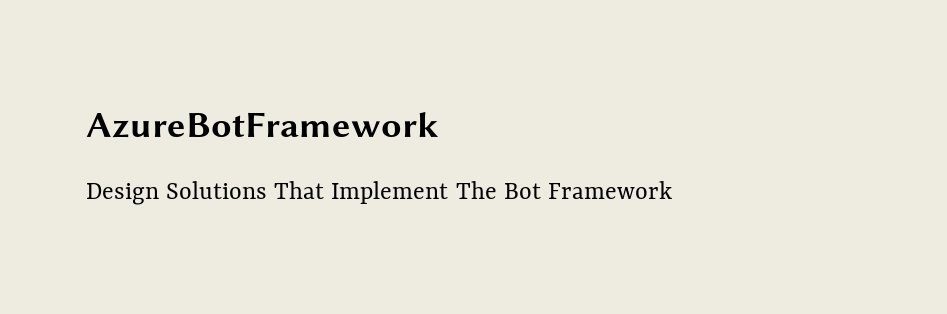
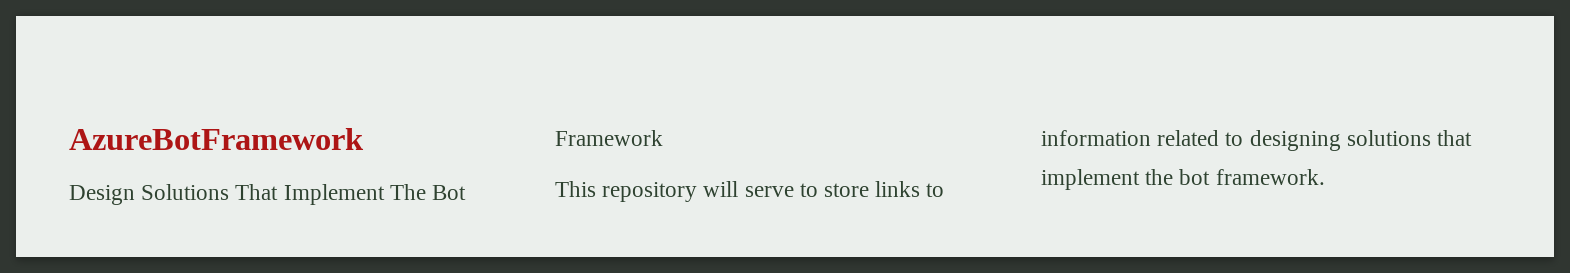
(672, 190) none -> [555,181,945,202] [1041,130,1473,151] [1041,169,1325,190] // This repository will serve to store links to information related to designing solutions that implement the bot framework.

